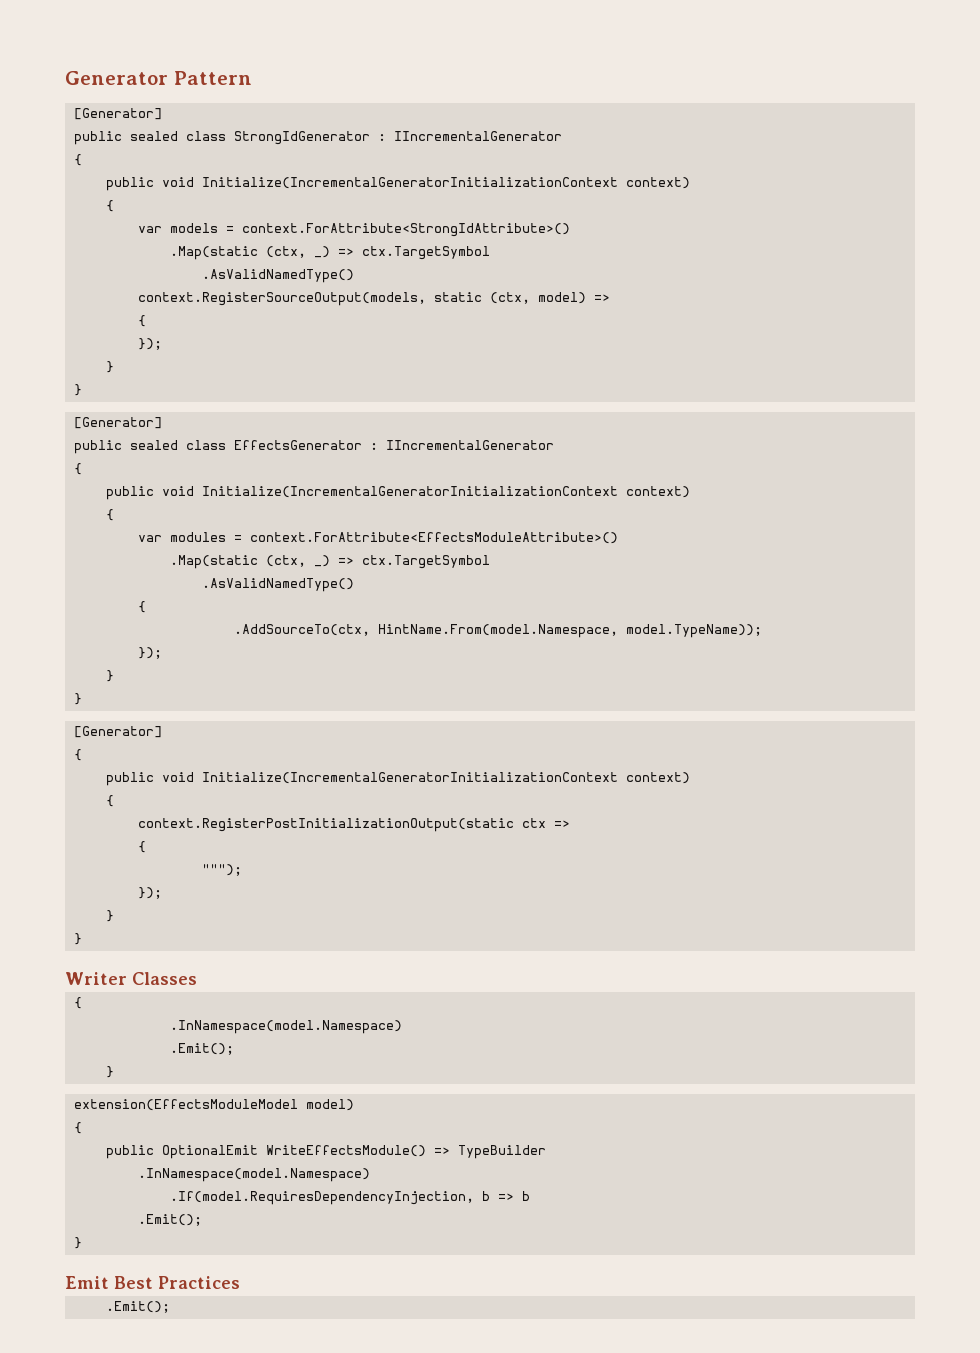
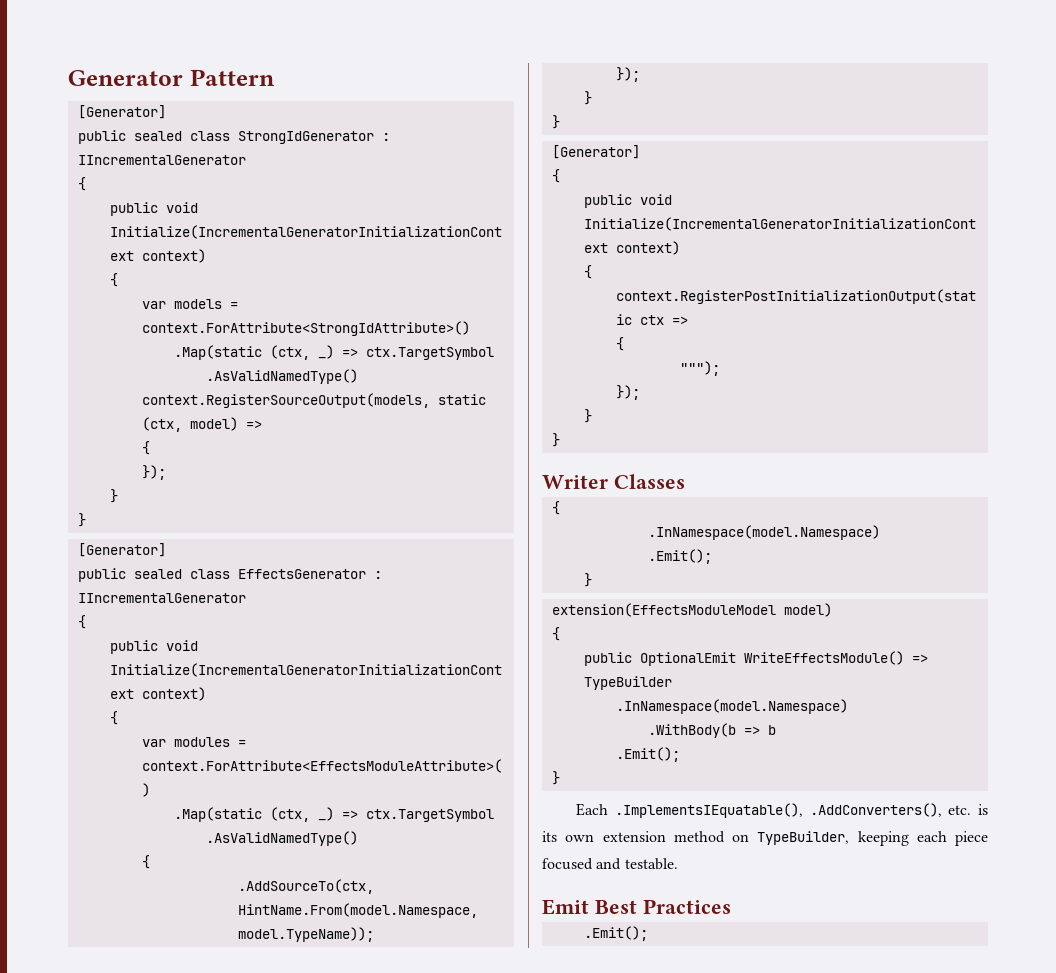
[169,1191,490,1205] .If(model.RequiresDependencyInjection, b -> [647,723,736,738] .WithBody(b
(82, 1243) none -> [576,803,988,818] [542,831,988,846] [542,858,678,870] // Each .ImplementsIEquatable(), .AddConverters(), etc. is its own extension method on TypeBuilder, keeping each piece focused and testable.

